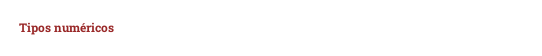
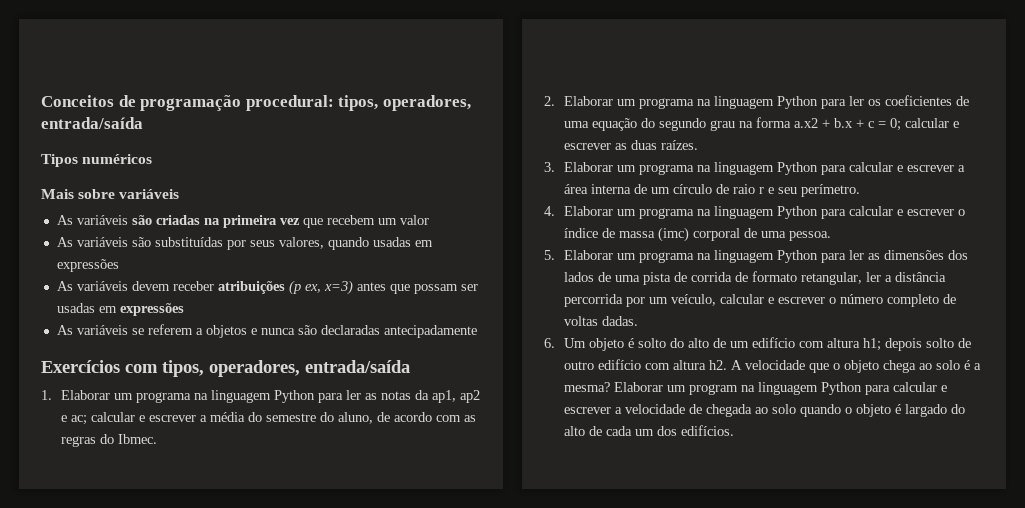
[19,22,115,35] Tipos numéricos -> [41,95,471,111] [41,117,143,129] [41,154,153,167] [41,189,180,199] [56,215,429,228] [56,237,433,250] [56,259,119,272] [56,280,478,295] [56,303,184,316] [56,324,477,338] [41,360,410,377] [41,390,480,403] [60,412,476,425] [60,434,157,447] [544,95,969,109] [563,117,959,131] [563,140,698,150] [544,162,965,175] [563,184,860,197] [544,206,965,219] [563,227,831,242] [544,250,968,263] [563,271,946,285] [563,294,956,307] [563,316,638,326] [544,337,971,351] [563,359,981,373] [563,382,947,395] [563,404,965,417] [563,425,734,436] Conceitos de programação procedural: tipos, operadores, entrada/saída // Tipos numéricos // Mais sobre variáveis // As variáveis são criadas na primeira vez que recebem um valor // As variáveis são substituídas por seus valores, quando usadas em expressões // As variáveis devem receber atribuições (p ex, x=3) antes que possam ser usadas em expressões // As variáveis se referem a objetos e nunca são declaradas antecipadamente // Exercícios com tipos, operadores, entrada/saída // 1. Elaborar um programa na linguagem Python para ler as notas da ap1, ap2 e ac; calcular e escrever a média do semestre do aluno, de acordo com as regras do Ibmec. // 2. Elaborar um programa na linguagem Python para ler os coeficientes de uma equação do segundo grau na forma a.x2 + b.x + c = 0; calcular e escrever as duas raízes. // 3. Elaborar um programa na linguagem Python para calcular e escrever a área interna de um círculo de raio r e seu perímetro. // 4. Elaborar um programa na linguagem Python para calcular e escrever o índice de massa (imc) corporal de uma pessoa. // 5. Elaborar um programa na linguagem Python para ler as dimensões dos lados de uma pista de corrida de formato retangular, ler a distância percorrida por um veículo, calcular e escrever o número completo de voltas dadas. // 6. Um objeto é solto do alto de um edifício com altura h1; depois solto de outro edifício com altura h2. A velocidade que o objeto chega ao solo é a mesma? Elaborar um program na linguagem Python para calcular e escrever a velocidade de chegada ao solo quando o objeto é largado do alto de cada um dos edifícios.

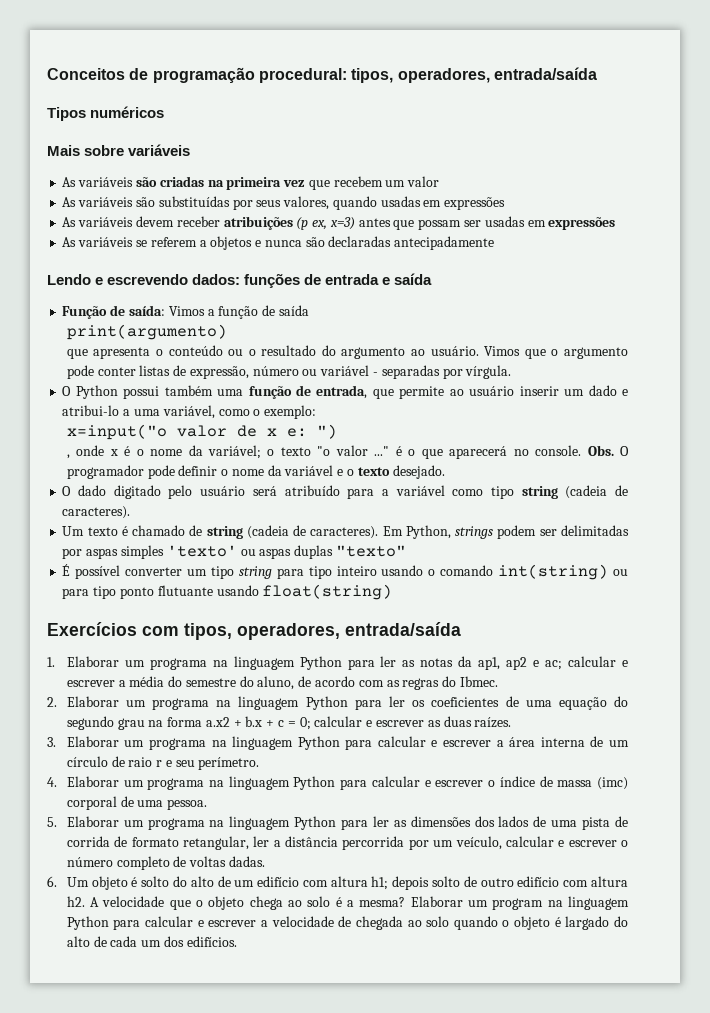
(477, 331) none -> [47,273,433,288] [62,305,309,319] [66,324,227,340] [66,345,628,359] [66,365,512,379] [62,385,629,399] [62,405,317,419] [66,424,337,440] [66,445,629,459] [66,465,445,479] [62,485,629,499] [62,506,131,519] [62,525,630,539] [62,545,406,559] [62,564,628,580] [62,584,393,600] // Lendo e escrevendo dados: funções de entrada e saída // Função de saída: Vimos a função de saída // print(argumento) // que apresenta o conteúdo ou o resultado do argumento ao usuário. Vimos que o argumento pode conter listas de expressão, número ou variável - separadas por vírgula. // O Python possui também uma função de entrada, que permite ao usuário inserir um dado e atribui-lo a uma variável, como o exemplo: // x=input("o valor de x e: ") // , onde x é o nome da variável; o texto "o valor ..." é o que aparecerá no console. Obs. O programador pode definir o nome da variável e o texto desejado. // O dado digitado pelo usuário será atribuído para a variável como tipo string (cadeia de caracteres). // Um texto é chamado de string (cadeia de caracteres). Em Python, strings podem ser delimitadas por aspas simples 'texto' ou aspas duplas "texto" // É possível converter um tipo string para tipo inteiro usando o comando int(string) ou para tipo ponto flutuante usando float(string)

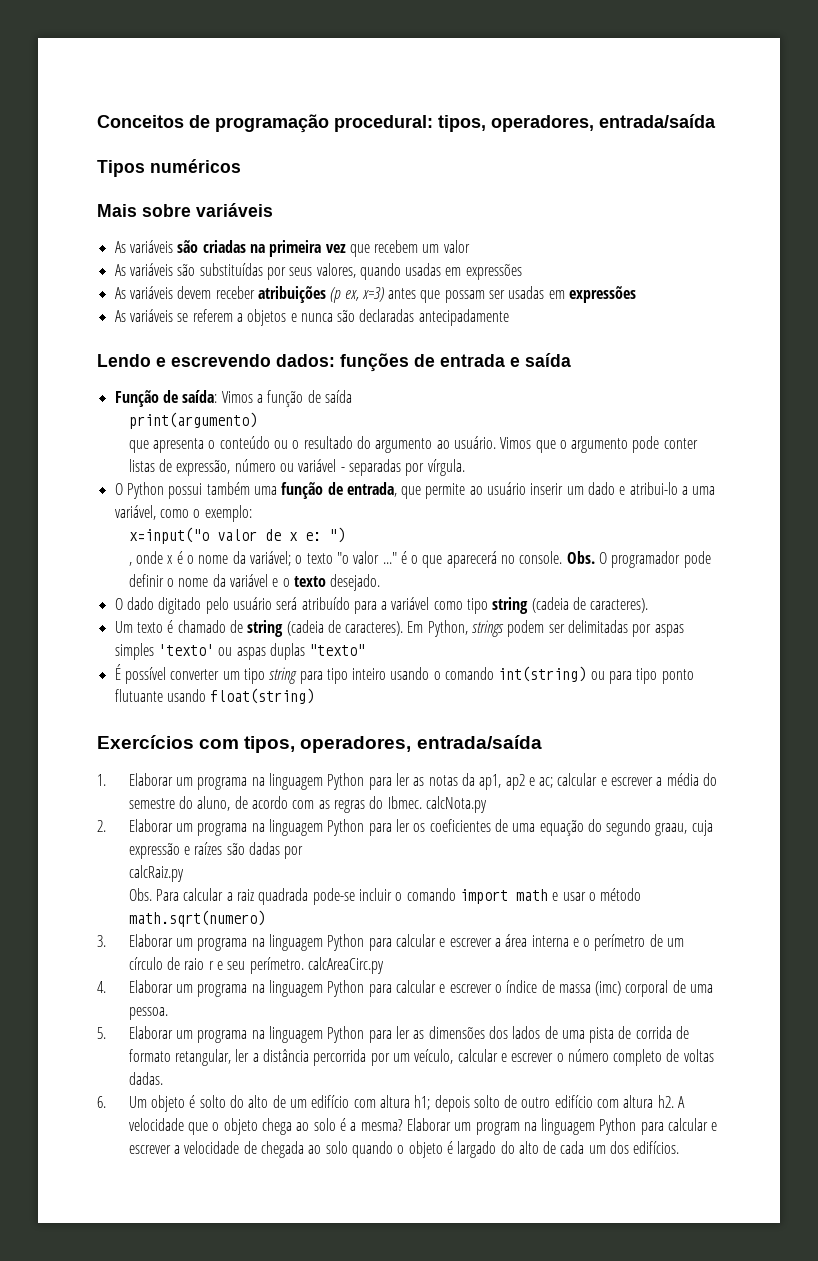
(498, 681) none -> [425,796,487,813] calcNota.py
[117,716,512,730] grau na forma a.x2 + b.x + c = 0; calcular e escrever as duas raízes. -> [655,820,713,836] [128,842,304,859] [128,865,184,882] [128,888,642,905] [128,910,265,927] graau, cuja expressão e raízes são dadas por // calcRaiz.py // Obs. Para calcular a raiz quadrada pode-se incluir o comando import math e usar o método math.sqrt(numero)
(585, 742) none -> [572,934,646,951] e o perímetro
(260, 763) none -> [307,957,384,974] calcAreaCirc.py

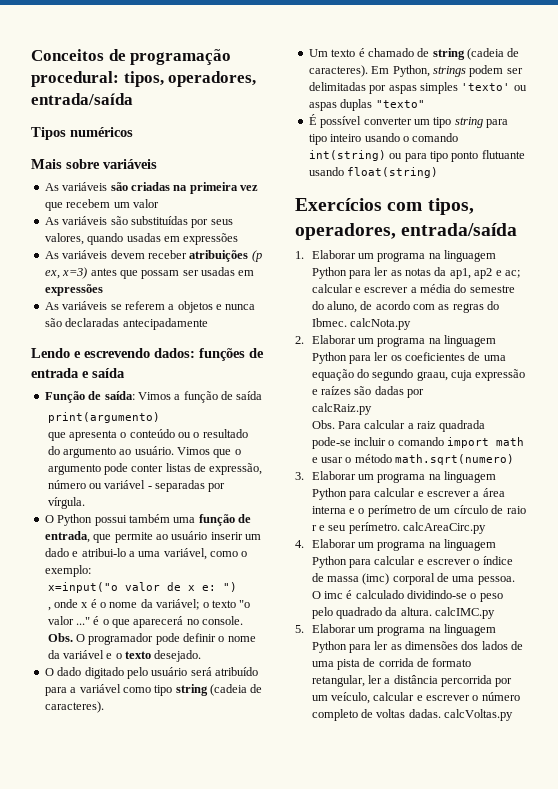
(168, 1013) none -> [311,590,503,602] [311,607,496,619] O imc é calculado dividindo-se o peso pelo quadrado da altura. calcIMC.py
[97,1095,686,1112] [128,1118,718,1135] [128,1141,680,1158] // 6. Um objeto é solto do alto de um edifício com altura h1; depois solto de outro edifício com altura h2. A velocidade que o objeto chega ao solo é a mesma? Elaborar um program na linguagem Python para calcular e escrever a velocidade de chegada ao solo quando o objeto é largado do alto de cada um dos edifícios. -> [444,709,514,721] calcVoltas.py

